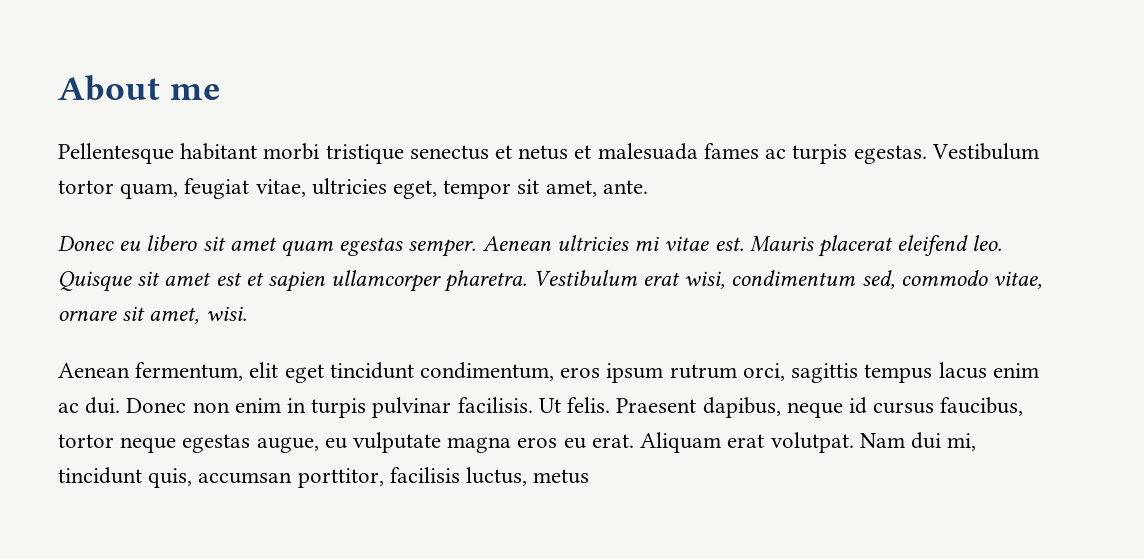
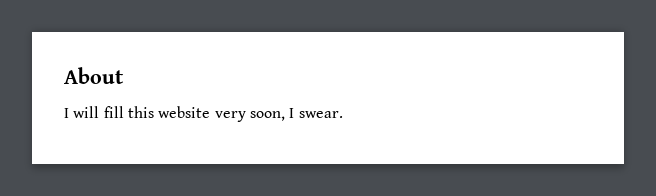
[169,84,221,100] [58,143,1039,164] [58,178,648,199] [58,235,1003,257] [58,270,1042,292] [58,306,247,324] [58,362,1039,383] [58,397,1024,418] [58,432,977,453] [58,467,590,488] me // Pellentesque habitant morbi tristique senectus et netus et malesuada fames ac turpis egestas. Vestibulum tortor quam, feugiat vitae, ultricies eget, tempor sit amet, ante. // Donec eu libero sit amet quam egestas semper. Aenean ultricies mi vitae est. Mauris placerat eleifend leo. Quisque sit amet est et sapien ullamcorper pharetra. Vestibulum erat wisi, condimentum sed, commodo vitae, ornare sit amet, wisi. // Aenean fermentum, elit eget tincidunt condimentum, eros ipsum rutrum orci, sagittis tempus lacus enim ac dui. Donec non enim in turpis pulvinar facilisis. Ut felis. Praesent dapibus, neque id cursus faucibus, tortor neque egestas augue, eu vulputate magna eros eu erat. Aliquam erat volutpat. Nam dui mi, tincidunt quis, accumsan porttitor, facilisis luctus, metus -> [64,106,343,122] // I will fill this website very soon, I swear.

